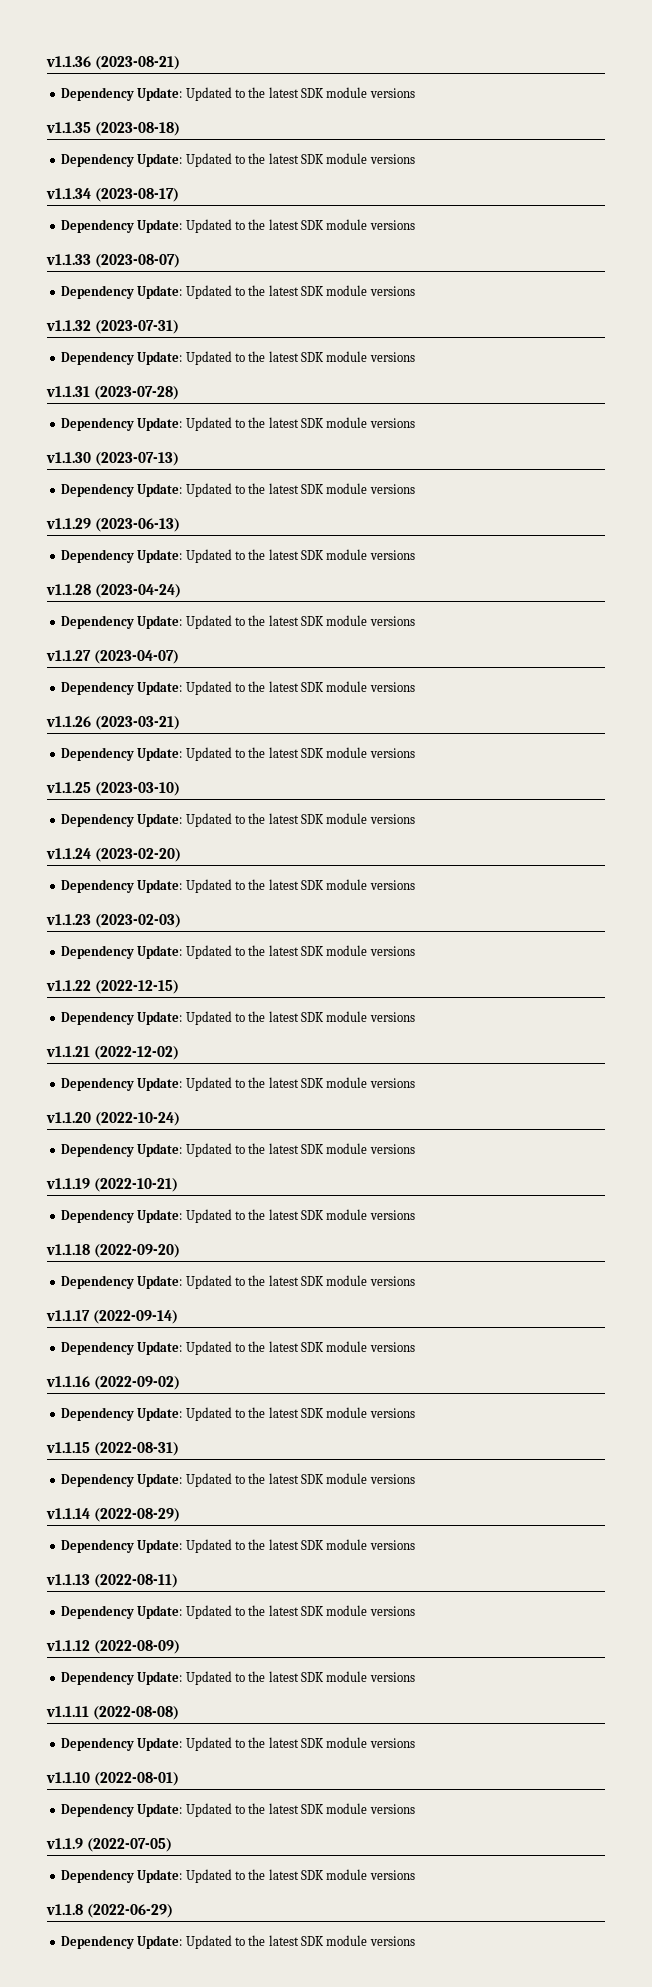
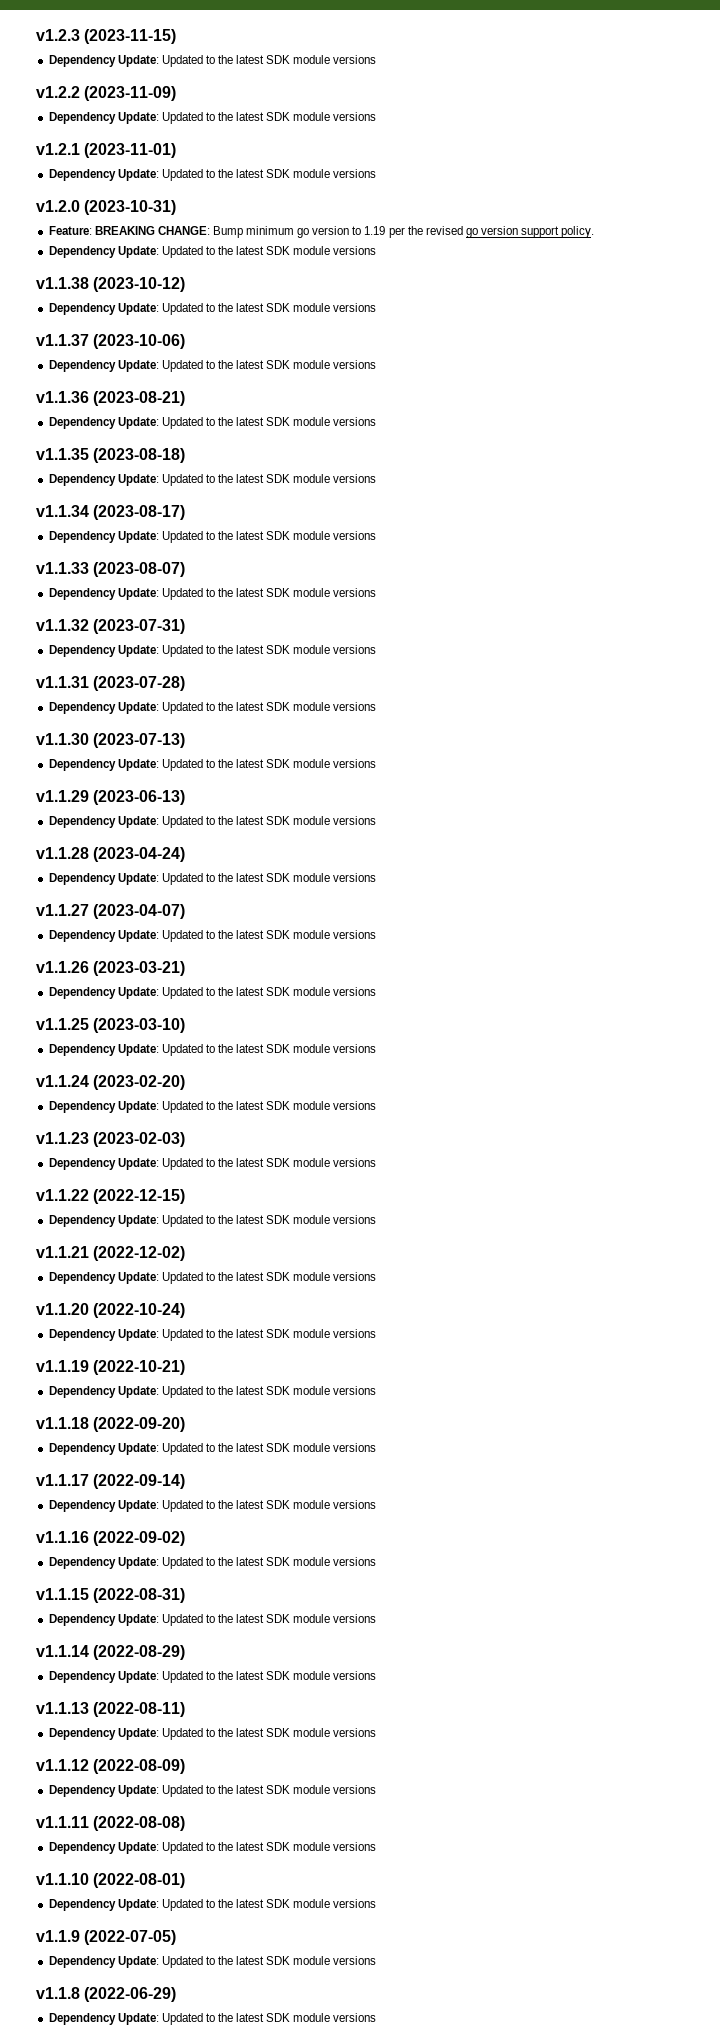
(46, 61) none -> [36,29,177,44] [48,55,377,67] [36,86,177,101] [48,112,377,124] [36,143,177,158] [48,169,377,181] [36,200,177,215] [48,226,595,238] [48,246,377,258] [36,277,186,292] [48,303,377,315] [36,334,186,349] [48,360,377,372] v1.2.3 (2023-11-15) // Dependency Update: Updated to the latest SDK module versions // v1.2.2 (2023-11-09) // Dependency Update: Updated to the latest SDK module versions // v1.2.1 (2023-11-01) // Dependency Update: Updated to the latest SDK module versions // v1.2.0 (2023-10-31) // Feature: BREAKING CHANGE: Bump minimum go version to 1.19 per the revised go version support policy. // Dependency Update: Updated to the latest SDK module versions // v1.1.38 (2023-10-12) // Dependency Update: Updated to the latest SDK module versions // v1.1.37 (2023-10-06) // Dependency Update: Updated to the latest SDK module versions //

